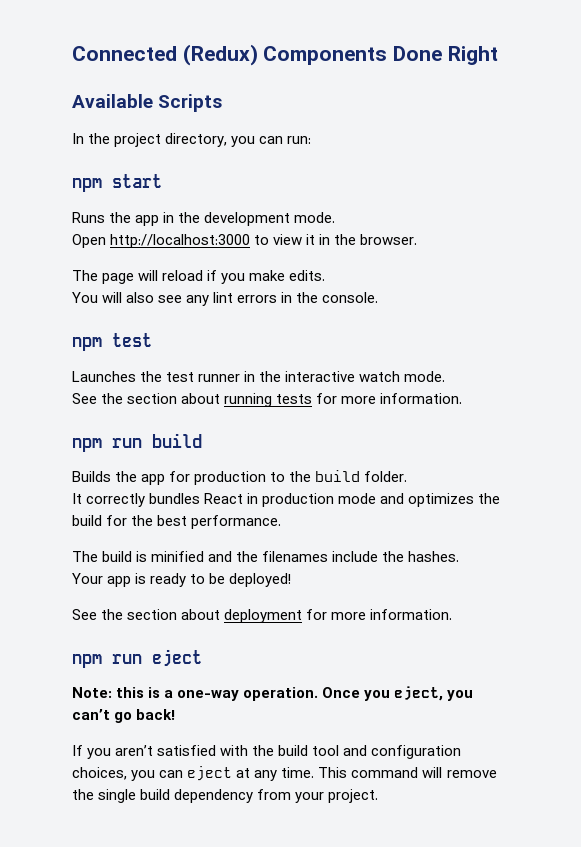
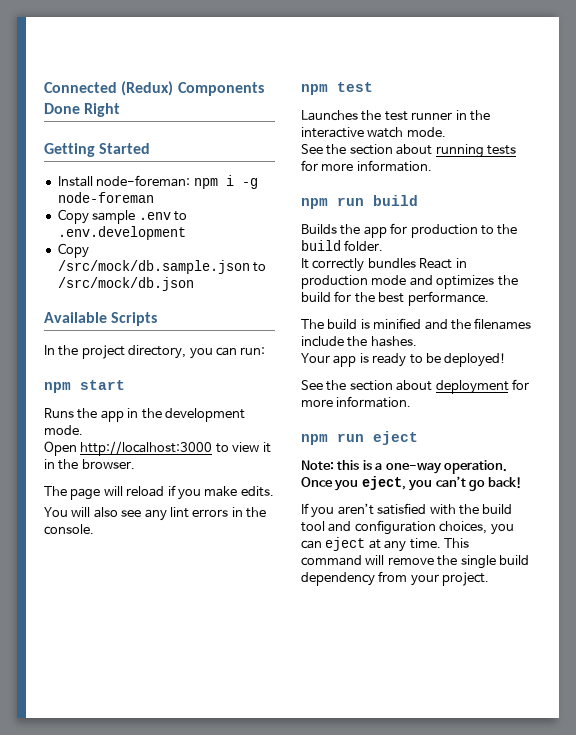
(498, 55) none -> [44,143,151,157] [57,175,258,189] [57,192,154,203] [57,209,187,224] [57,226,186,240] [57,243,89,258] [57,260,267,274] [57,277,194,291] // Getting Started // Install node-foreman: npm i -g node-foreman // Copy sample .env to .env.development // Copy /src/mock/db.sample.json to /src/mock/db.json

